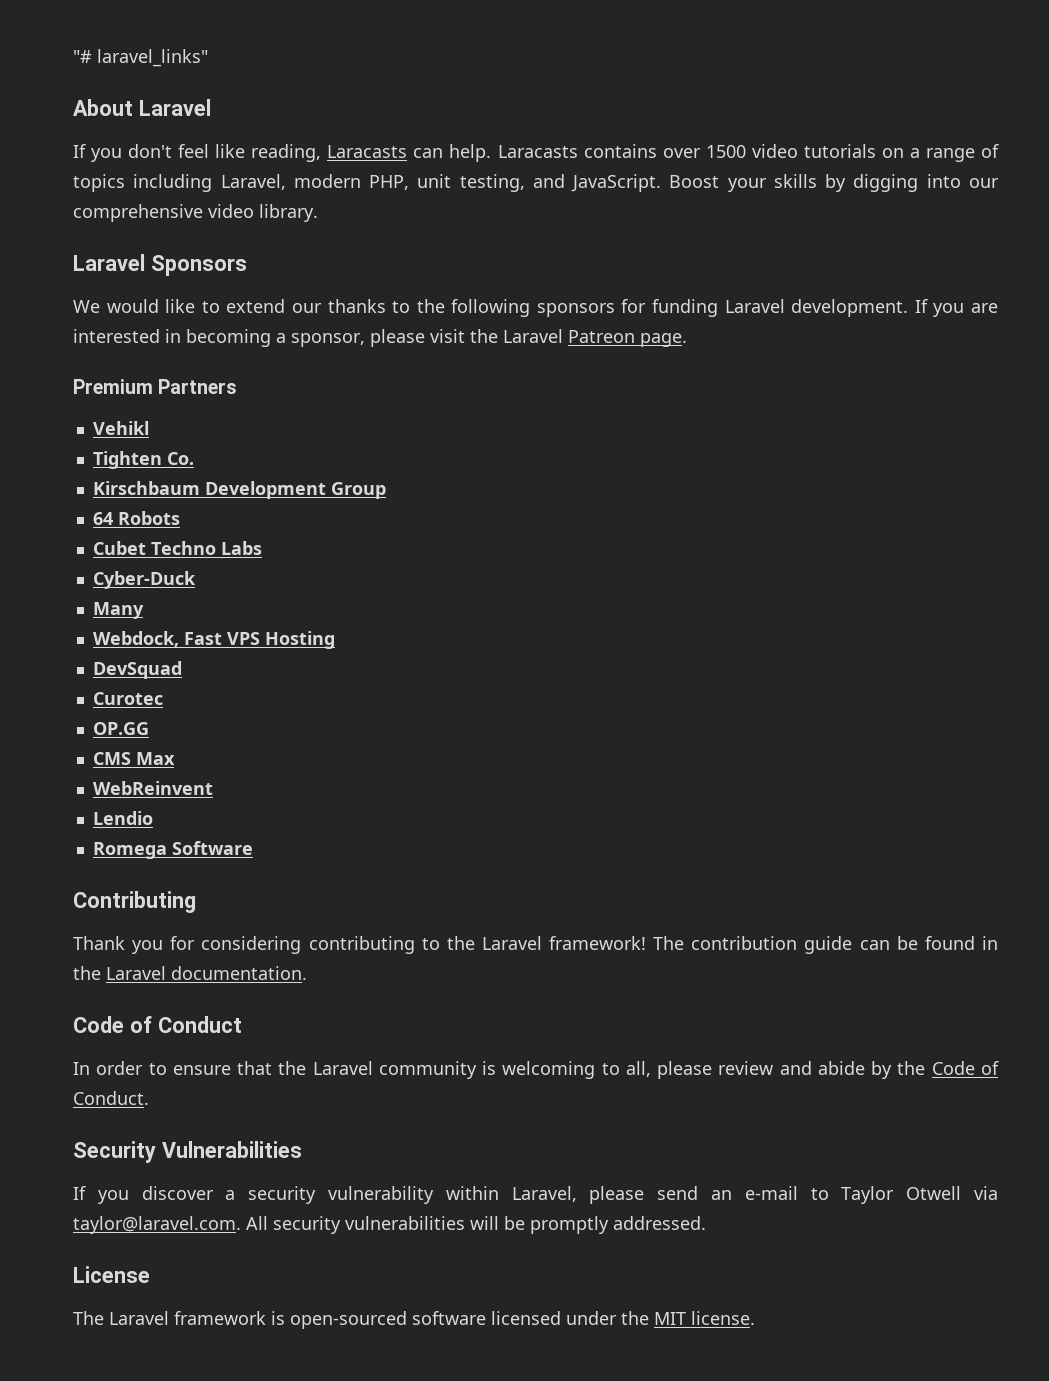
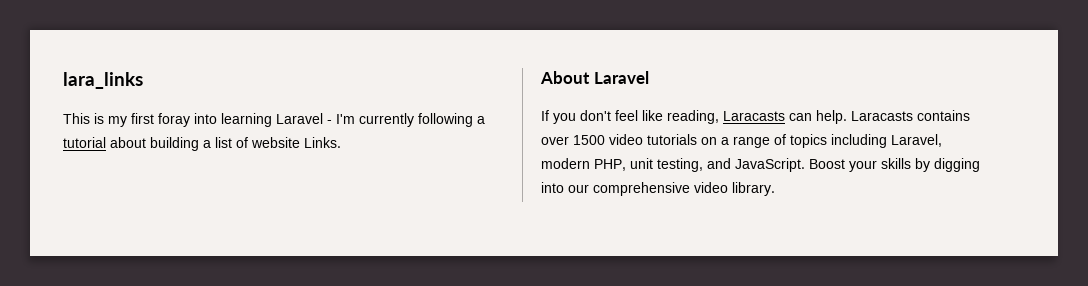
[73,49,208,67] "# laravel_links" -> [63,72,143,89] [63,113,485,127] [63,137,341,151] lara_links // This is my first foray into learning Laravel - I'm currently following a tutorial about building a list of website Links.
[73,254,247,276] [73,299,999,317] [73,329,687,347] [73,379,238,394] [92,421,149,435] [92,451,194,469] [92,481,386,499] [92,511,180,525] [92,541,262,555] [92,571,196,589] [92,602,144,619] [92,631,335,649] [92,661,182,679] [92,692,163,705] [92,722,149,735] [92,752,175,765] [92,781,213,795] [92,811,153,825] [92,841,253,859] [73,891,196,913] [73,936,998,954] [73,966,307,980] [73,1016,242,1033] [73,1061,1000,1079] [73,1091,149,1105] [73,1141,302,1163] [73,1186,998,1204] [73,1216,706,1234] [73,1266,150,1283] [73,1311,755,1329] // Laravel Sponsors // We would like to extend our thanks to the following sponsors for funding Laravel development. If you are interested in becoming a sponsor, please visit the Laravel Patreon page. // Premium Partners // Vehikl // Tighten Co. // Kirschbaum Development Group // 64 Robots // Cubet Techno Labs // Cyber-Duck // Many // Webdock, Fast VPS Hosting // DevSquad // Curotec // OP.GG // CMS Max // WebReinvent // Lendio // Romega Software // Contributing // Thank you for considering contributing to the Laravel framework! The contribution guide can be found in the Laravel documentation. // Code of Conduct // In order to ensure that the Laravel community is welcoming to all, please review and abide by the Code of Conduct. // Security Vulnerabilities // If you discover a security vulnerability within Laravel, please send an e-mail to Taylor Otwell via taylor@laravel.com. All security vulnerabilities will be promptly addressed. // License // The Laravel framework is open-sourced software licensed under the MIT license. -> (775, 189) none

